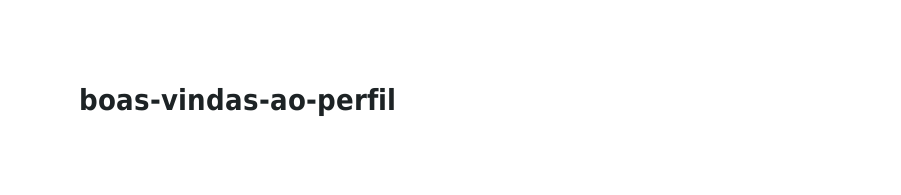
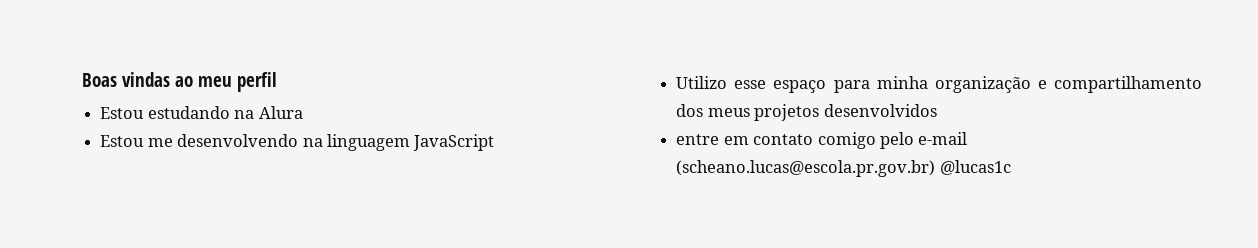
[79,87,396,117] boas-vindas-ao-perfil -> [82,72,277,92] [100,106,303,119] [100,134,495,151] [676,76,1202,93] [676,104,937,121] [676,132,968,149] [676,160,1011,177] Boas vindas ao meu perfil // Estou estudando na Alura // Estou me desenvolvendo na linguagem JavaScript // Utilizo esse espaço para minha organização e compartilhamento dos meus projetos desenvolvidos // entre em contato comigo pelo e-mail (scheano.lucas@escola.pr.gov.br) @lucas1c

